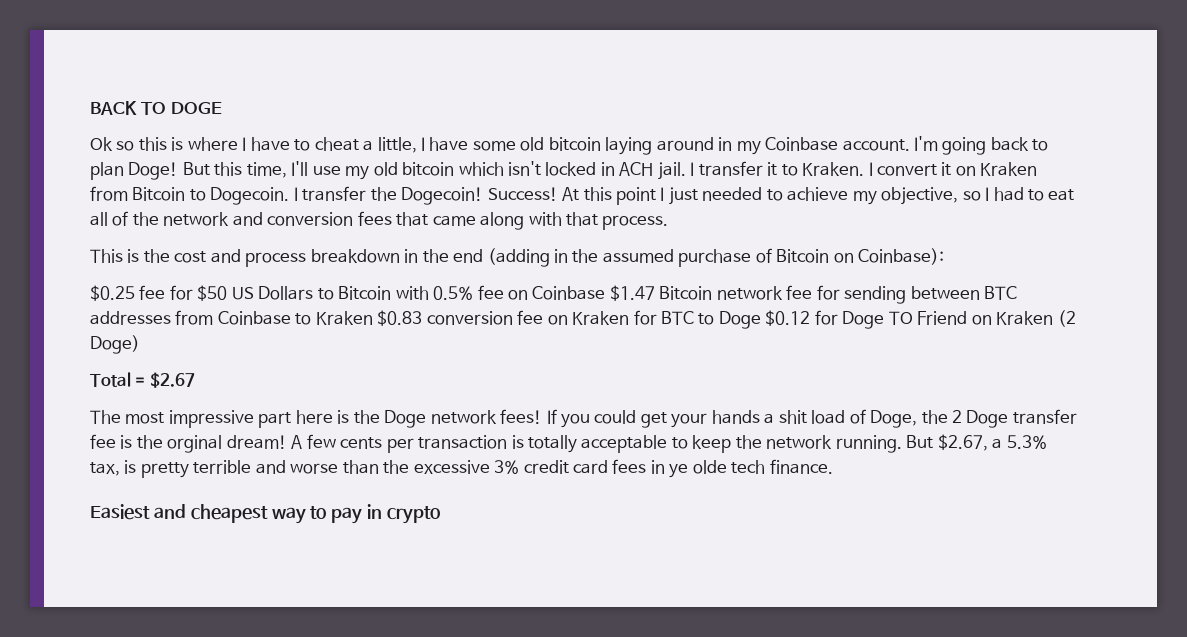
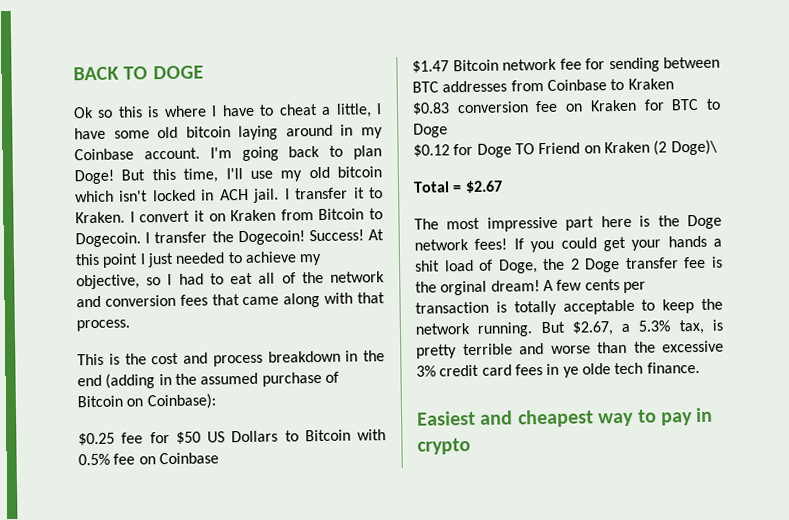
(606, 293) none -> (219, 458) //
(373, 318) none -> (674, 84) //
(761, 320) none -> (448, 130) //
[90,335,140,354] Doge) -> [670,139,718,156] Doge)\

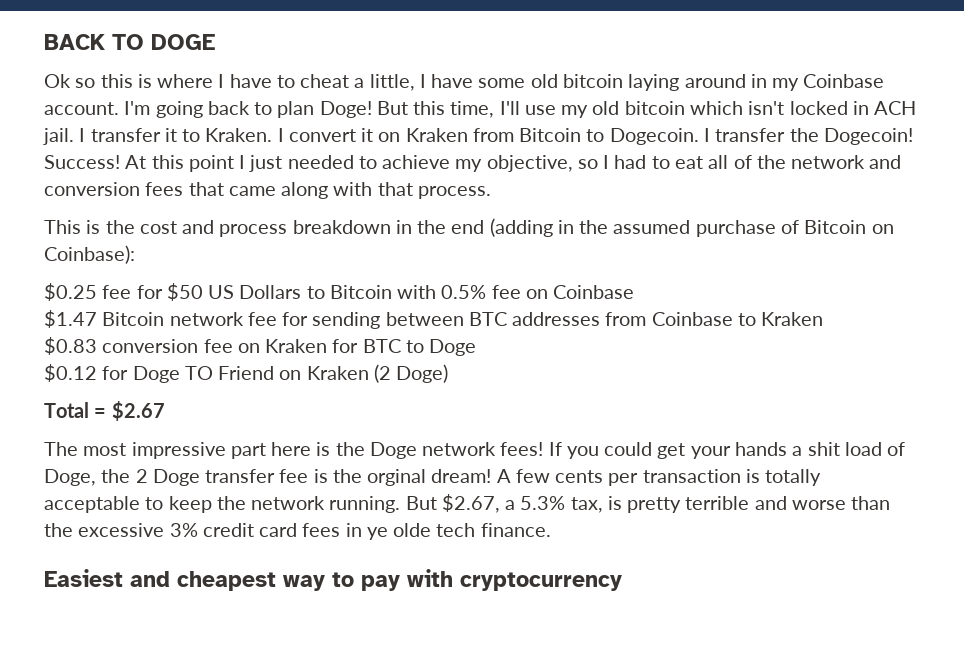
[670,139,718,156] Doge)\ -> [396,364,449,383] Doge)
[695,407,714,423] [417,438,471,455] in crypto -> [407,569,622,591] with cryptocurrency

